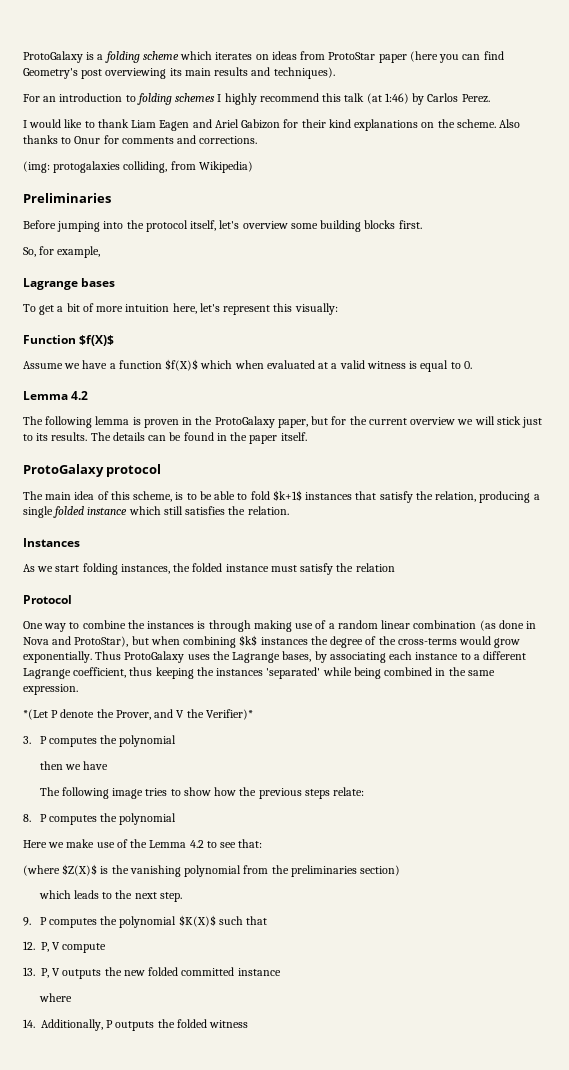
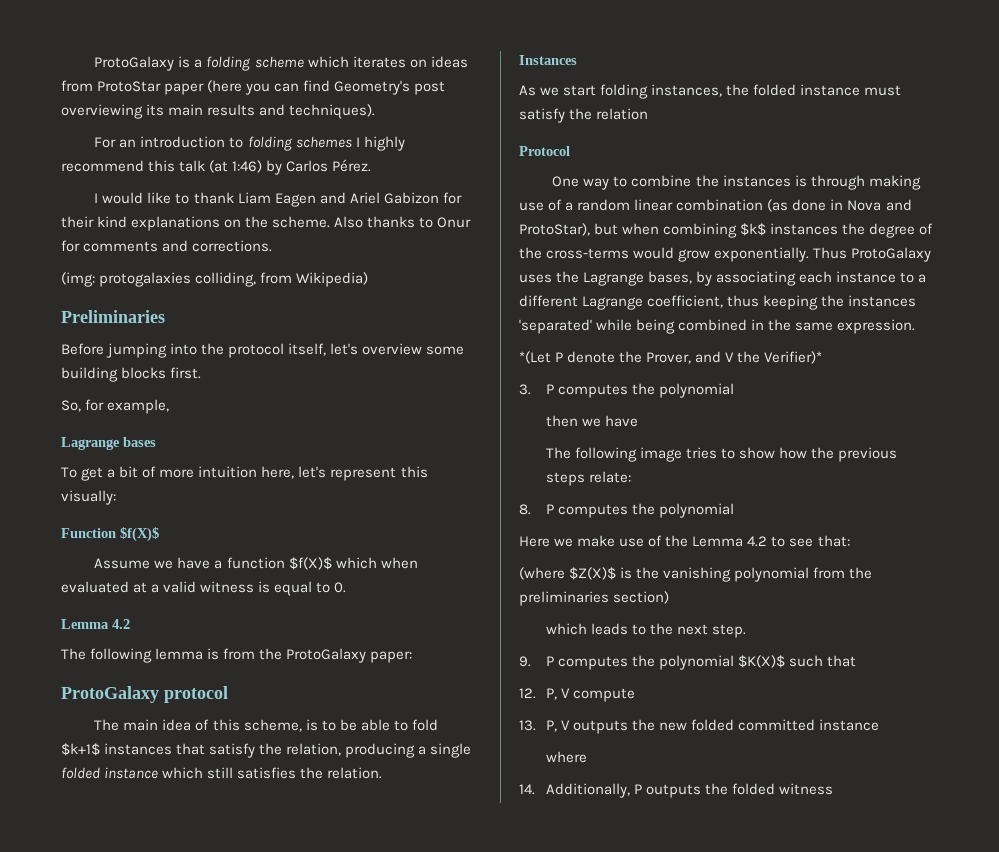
[461,94,490,103] Perez. -> [332,159,372,172] Pérez.
[143,416,543,428] [23,432,307,444] proven in the ProtoGalaxy paper, but for the current overview we will stick just to its results. The details can be found in the paper itself. -> [223,648,413,663] from the ProtoGalaxy paper:

